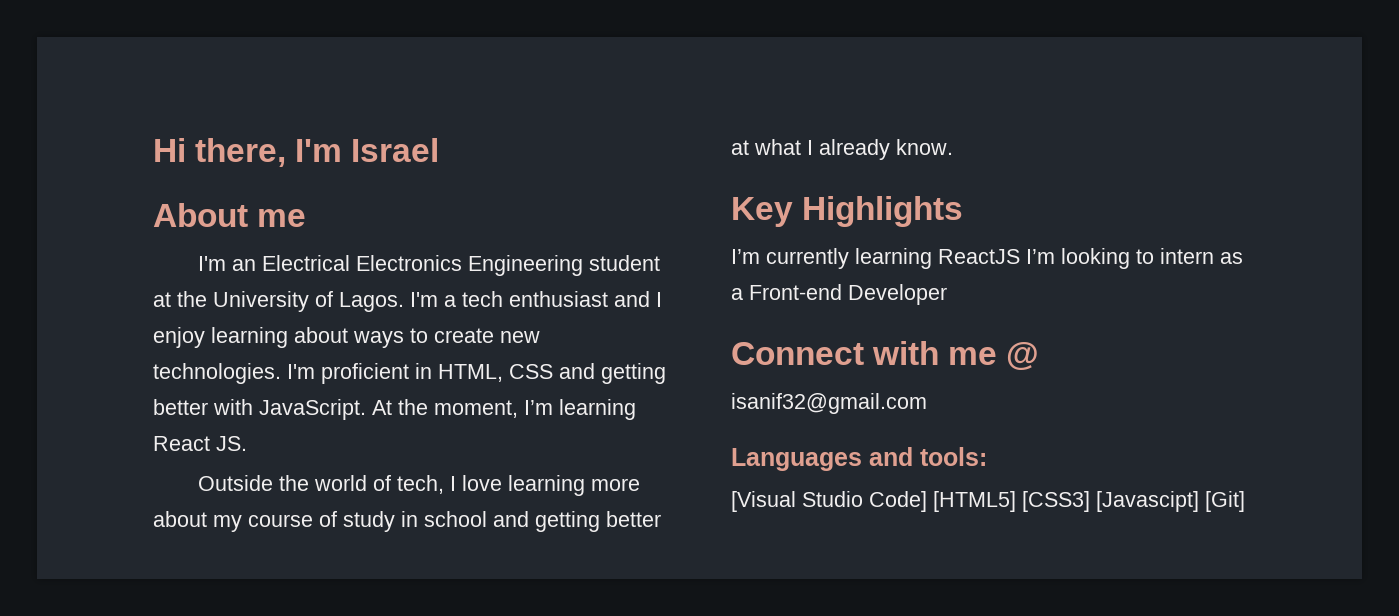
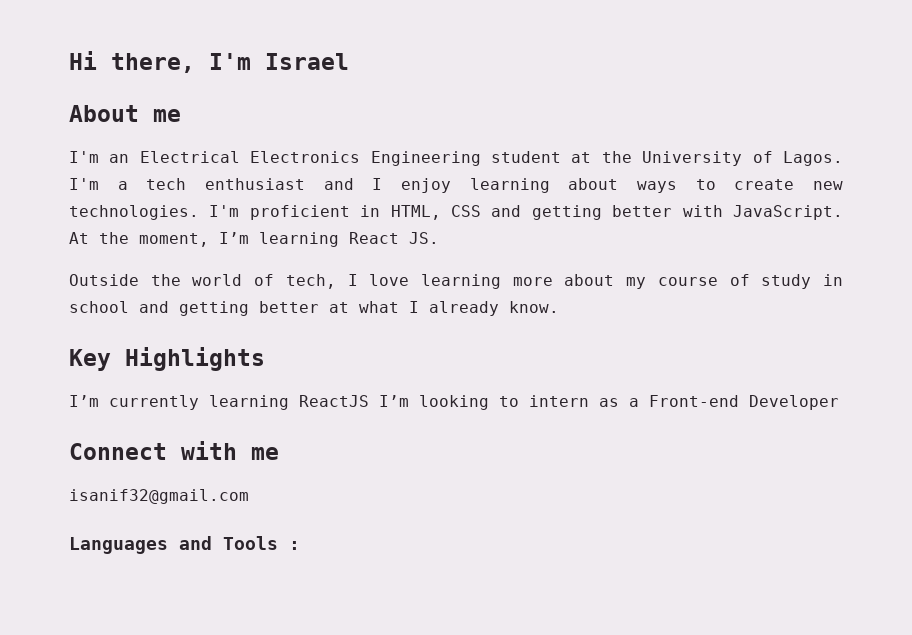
[1006,342,1040,370] @ -> (279, 453) none
[920,447,987,466] [731,491,1245,512] tools: // [Visual Studio Code] [HTML5] [CSS3] [Javascipt] [Git] -> [223,536,300,550] Tools :

